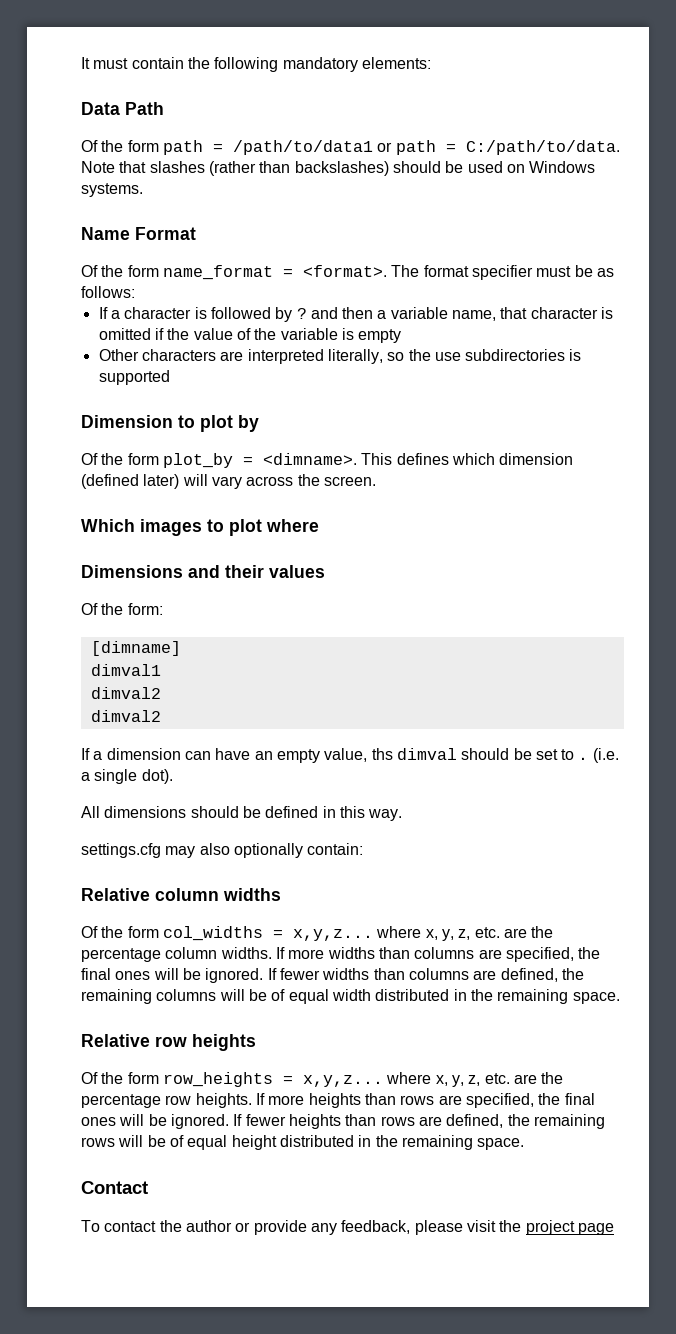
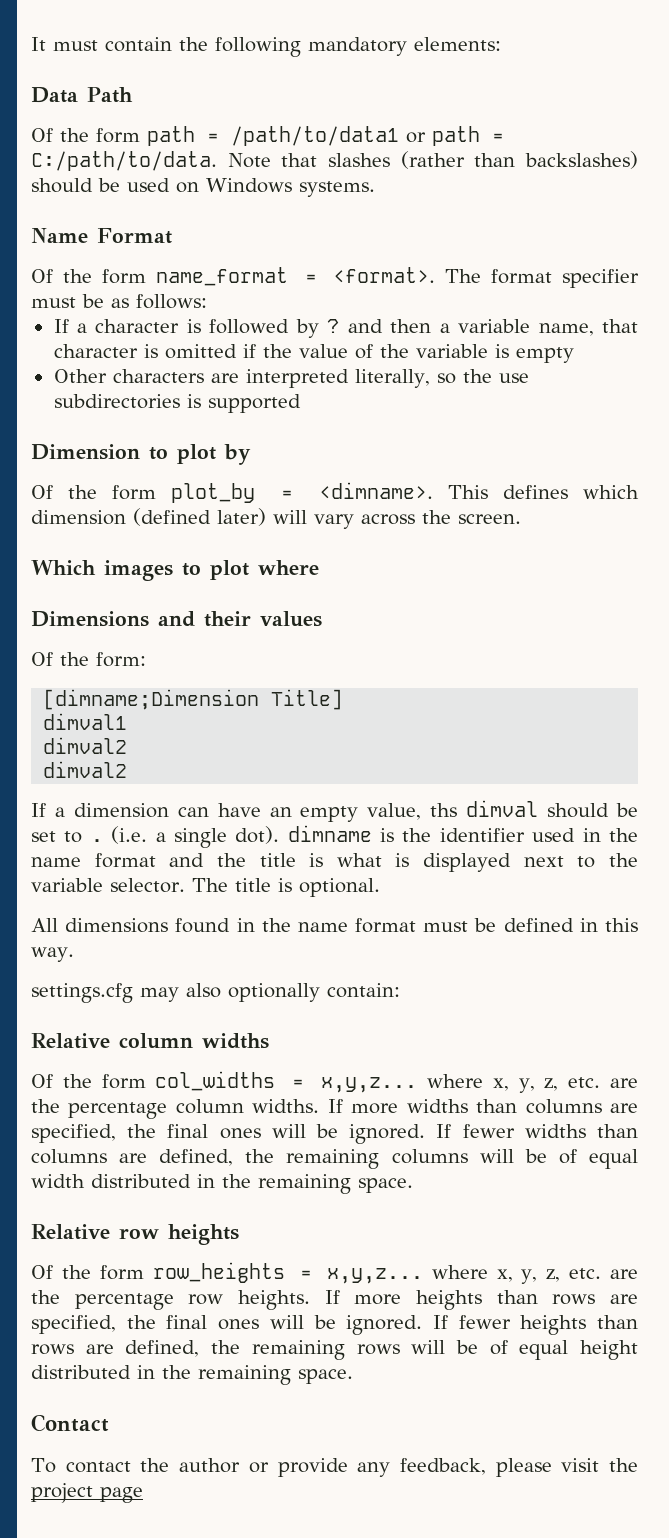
[90,641,181,656] [dimname] -> [43,689,344,710] [dimname;Dimension Title]
[81,806,239,818] // All dimensions should -> [287,825,638,842] [31,853,638,872] [31,878,380,897] [31,918,469,933] dimname is the identifier used in the name format and the title is what is displayed next to the variable selector. The title is optional. // All dimensions found in the name format must

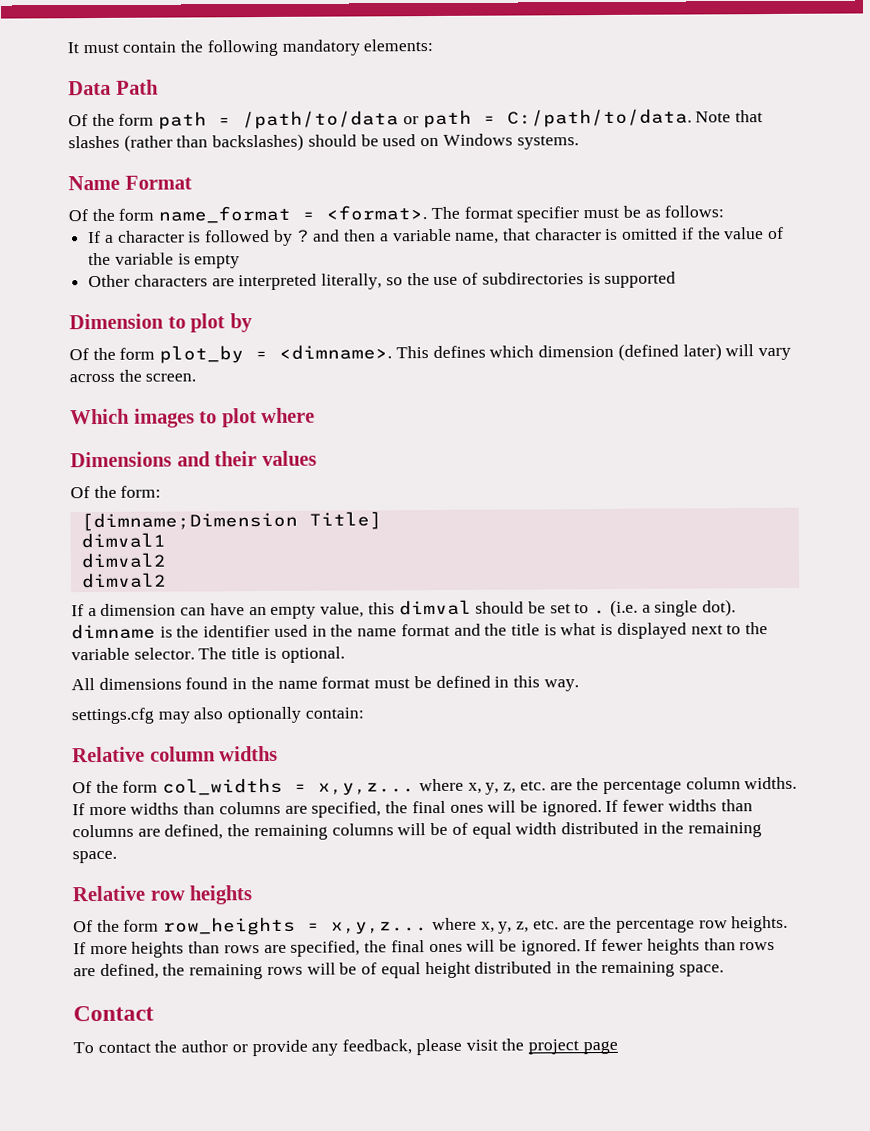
[231,126,399,146] /path/to/data1 -> [242,110,400,130] /path/to/data
(529, 378) none -> [462,272,479,285] of
[430,803,458,817] ths -> [367,602,395,615] this

